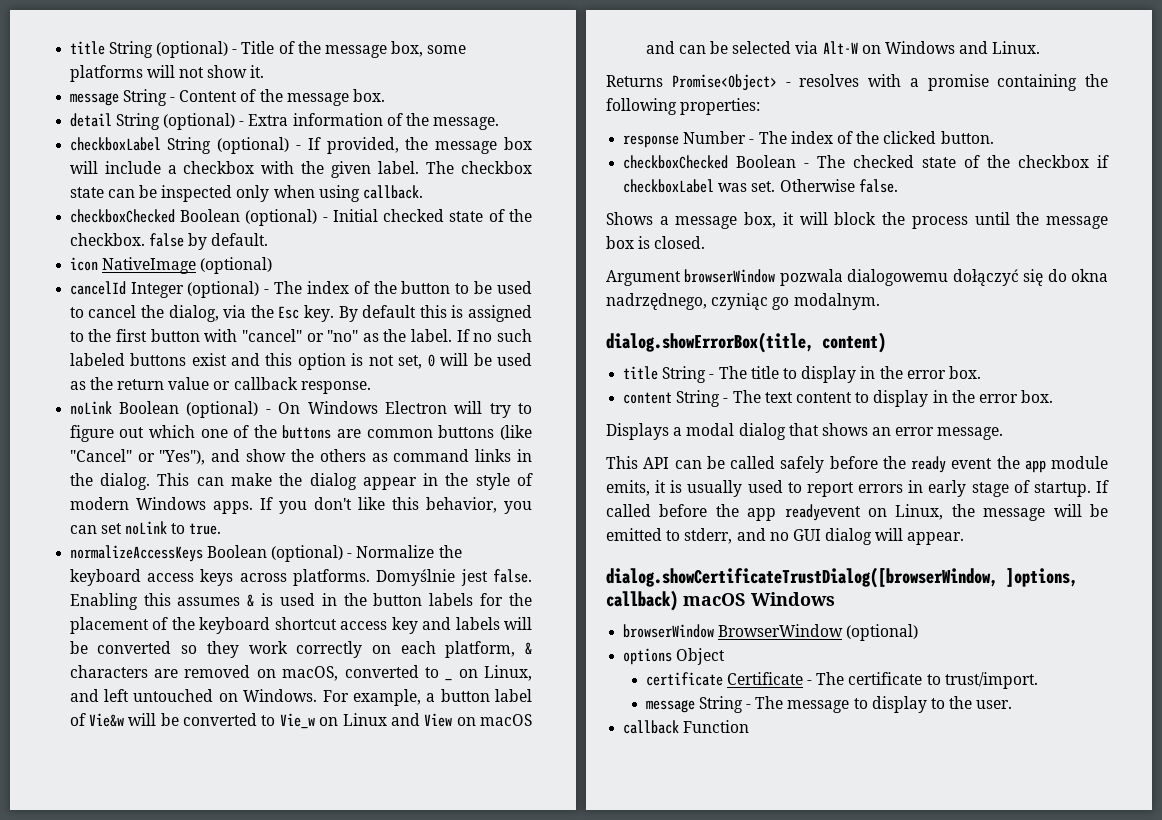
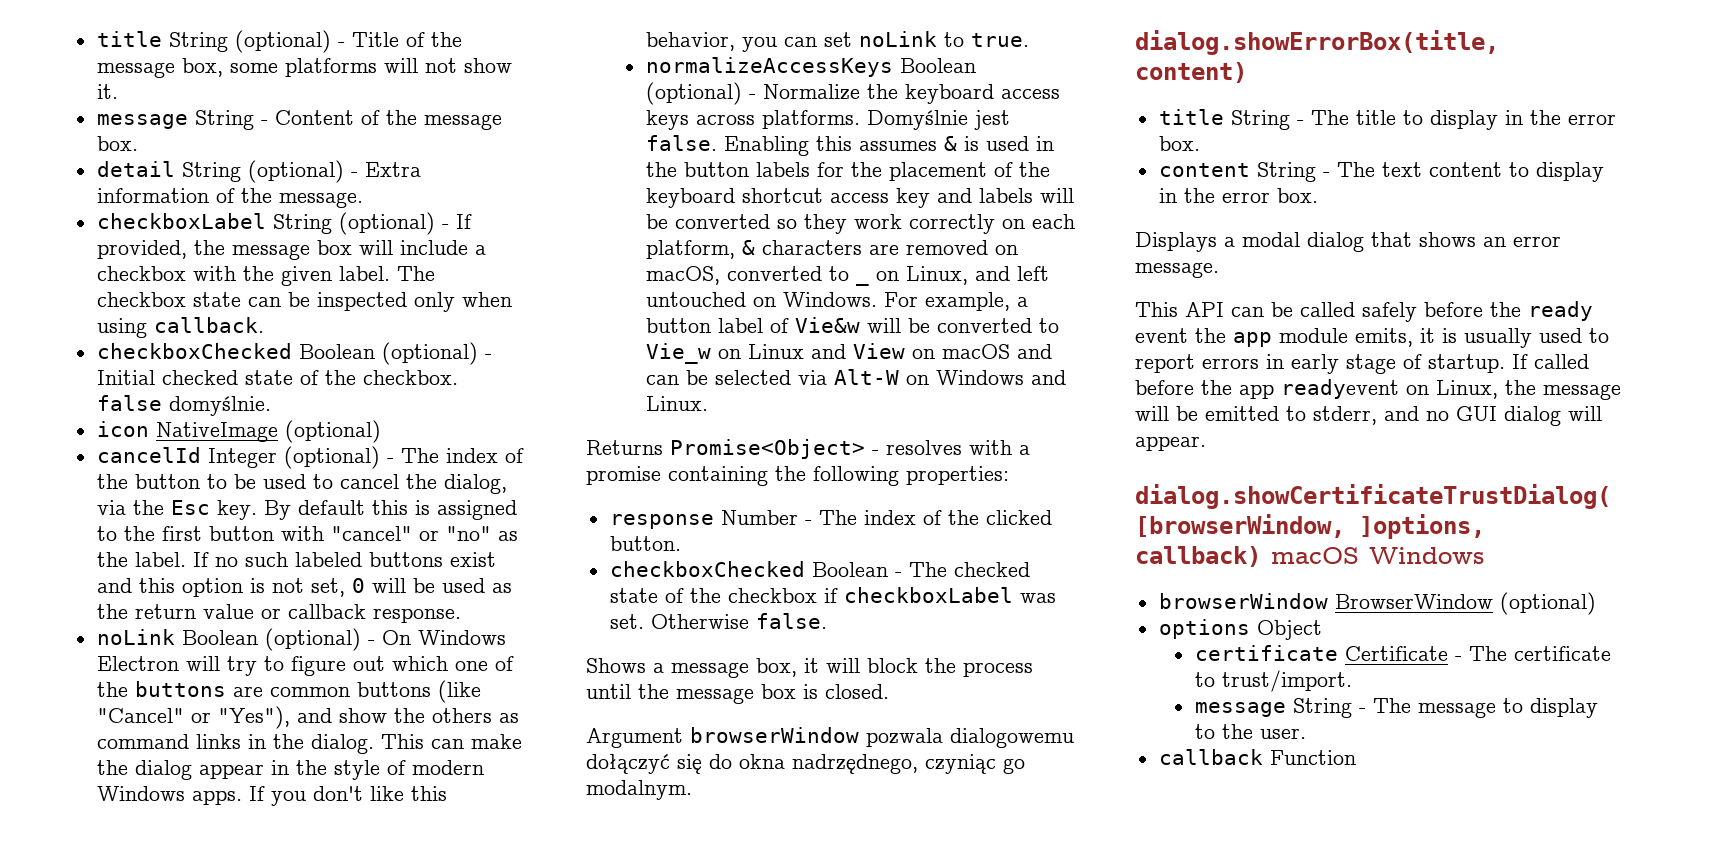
[188,233,269,250] by default. -> [168,396,271,416] domyślnie.

